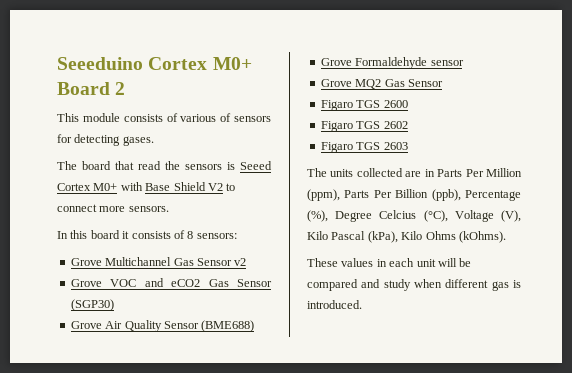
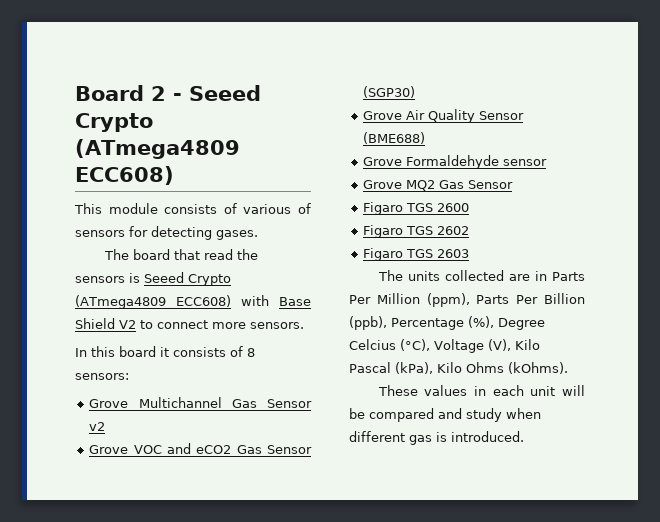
[57,57,252,70] Seeeduino Cortex M0+ -> (75, 93) none
(126, 88) none -> [173,85,261,101] [75,113,153,132] [75,139,240,159] [75,166,174,185] - Seeed Crypto (ATmega4809 ECC608)
[57,183,118,191] Cortex M0+ -> [188,274,231,286] [75,295,231,309] Crypto (ATmega4809 ECC608)

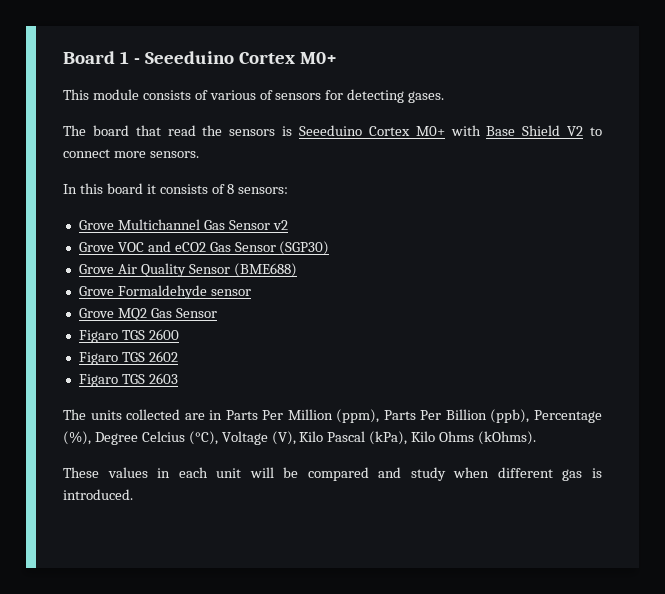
[151,85,261,101] [75,113,153,132] [75,139,240,159] [75,166,174,185] 2 - Seeed Crypto (ATmega4809 ECC608) -> [119,51,337,64] 1 - Seeeduino Cortex M0+
[144,272,231,286] [75,295,231,309] Seeed Crypto (ATmega4809 ECC608) -> [299,125,445,136] Seeeduino Cortex M0+

